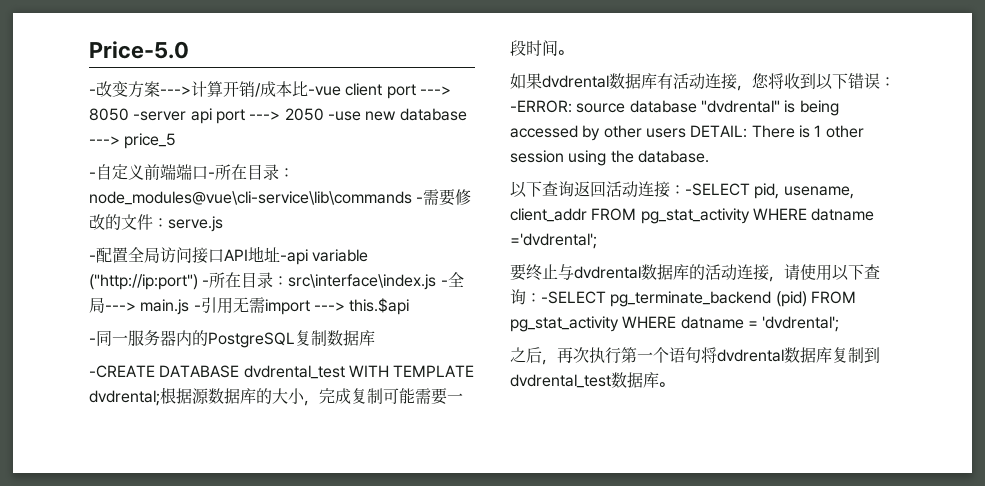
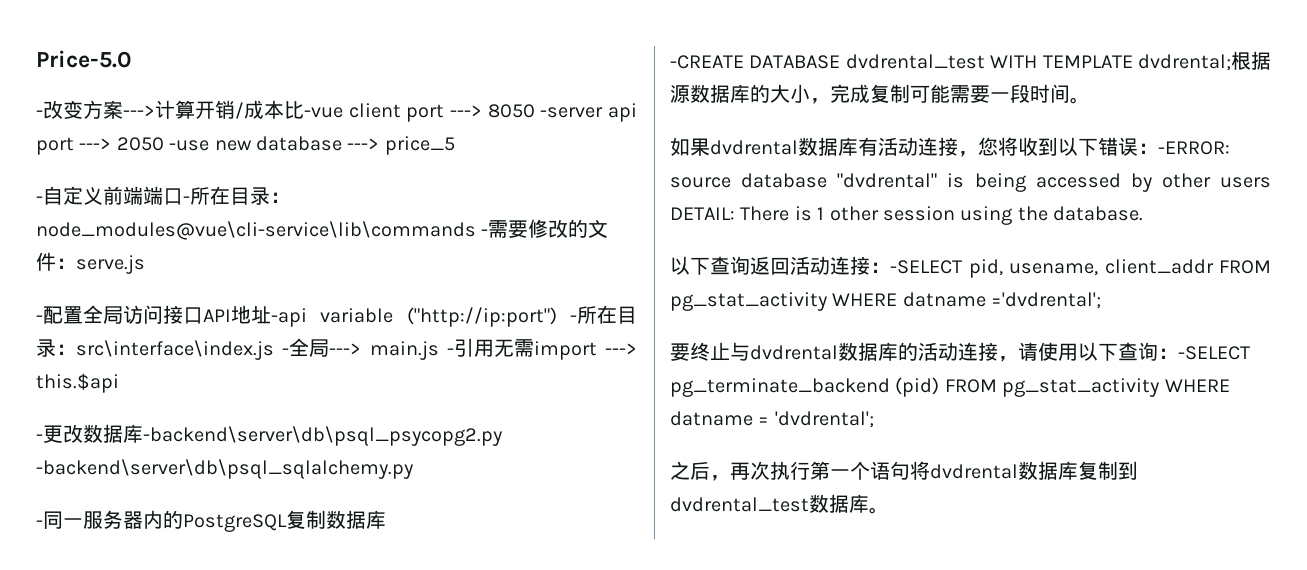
(410, 306) none -> [36,424,502,446] [36,459,413,479] // -更改数据库-backend\server\db\psql_psycopg2.py -backend\server\db\psql_sqlalchemy.py

